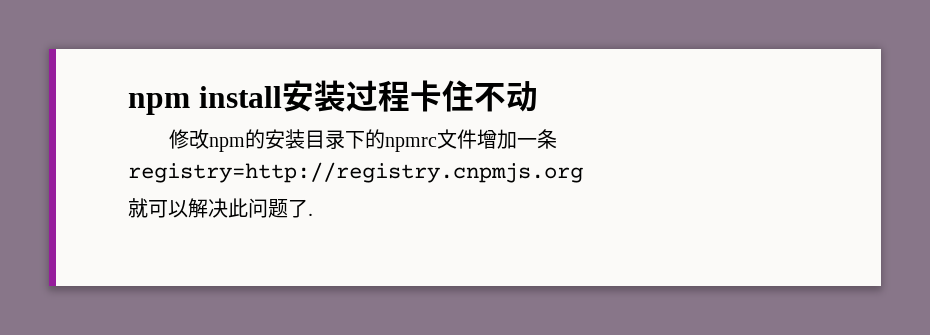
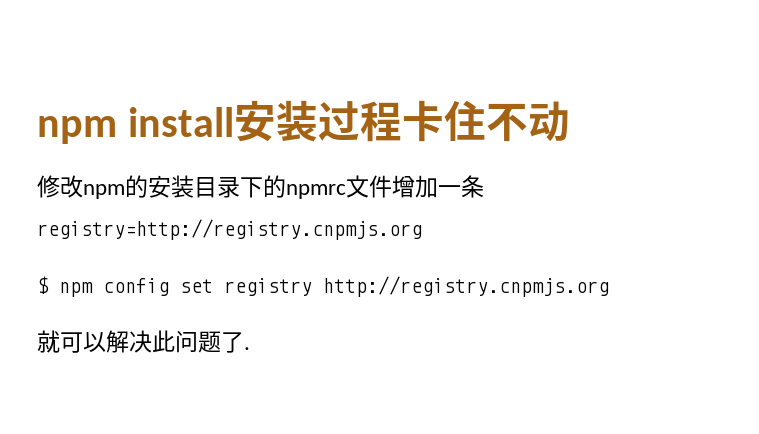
(583, 172) none -> [37,276,609,297] // $ npm config set registry http://registry.cnpmjs.org

